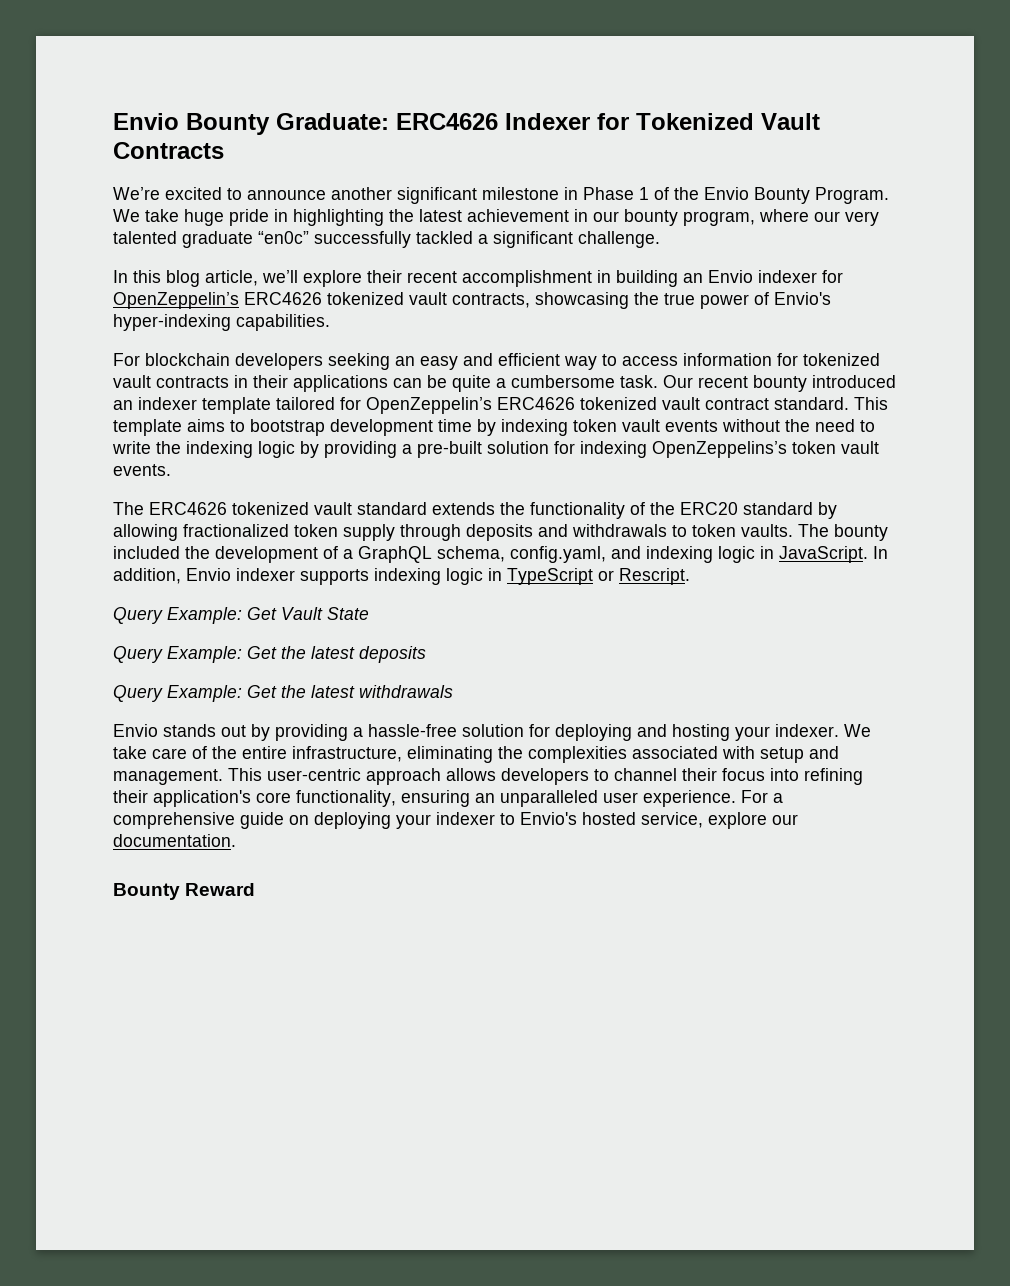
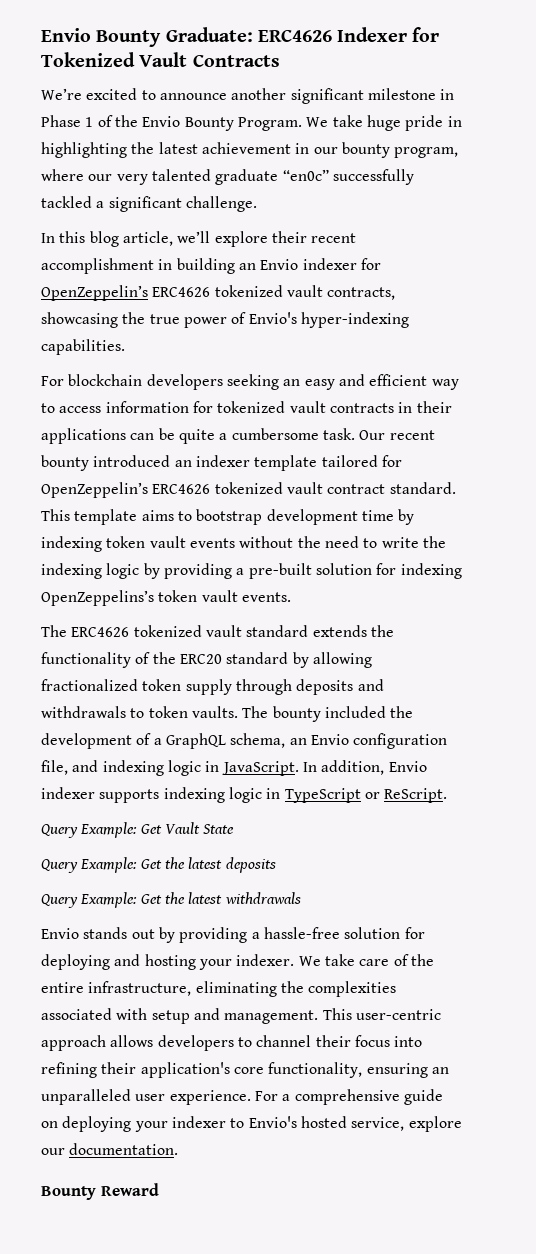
[510,546,606,563] config.yaml, -> [289,733,448,749] [41,760,68,775] an Envio configuration file,
[619,568,690,585] Rescript. -> [384,788,448,803] ReScript.

